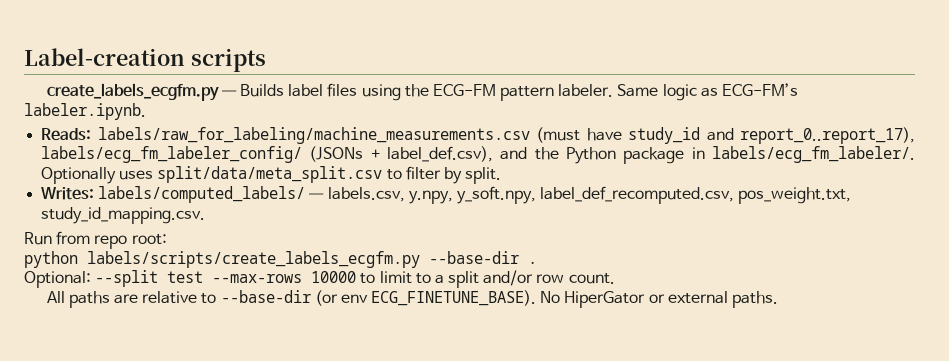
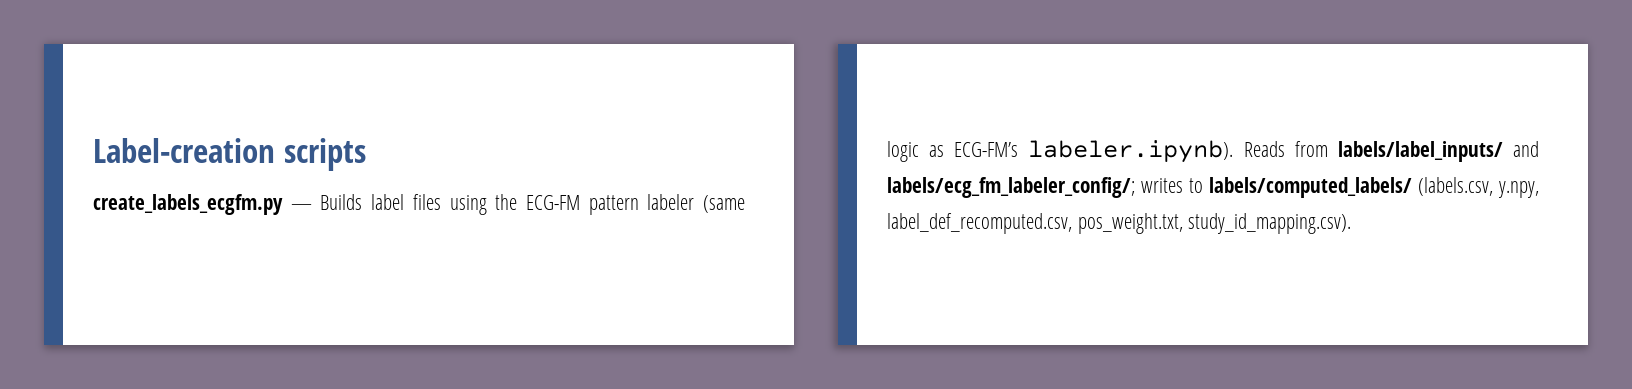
[558,84,659,97] labeler. Same -> [647,194,745,213] labeler (same
[24,103,146,120] [41,127,915,144] [41,146,915,164] [41,166,502,184] [41,186,852,204] [41,207,206,224] [24,231,167,249] [24,251,537,268] [24,270,615,288] [46,290,779,308] labeler.ipynb. // Reads: labels/raw_for_labeling/machine_measurements.csv (must have study_id and report_0..report_17), labels/ecg_fm_labeler_config/ (JSONs + label_def.csv), and the Python package in labels/ecg_fm_labeler/. Optionally uses split/data/meta_split.csv to filter by split. // Writes: labels/computed_labels/ — labels.csv, y.npy, y_soft.npy, label_def_recomputed.csv, pos_weight.txt, study_id_mapping.csv. // Run from repo root: // python labels/scripts/create_labels_ecgfm.py --base-dir . // Optional: --split test --max-rows 10000 to limit to a split and/or row count. // All paths are relative to --base-dir (or env ECG_FINETUNE_BASE). No HiperGator or external paths. -> [1028,140,1539,163] [887,177,1540,198] [887,213,1352,234] labeler.ipynb). Reads from labels/label_inputs/ and labels/ecg_fm_labeler_config/; writes to labels/computed_labels/ (labels.csv, y.npy, label_def_recomputed.csv, pos_weight.txt, study_id_mapping.csv).

